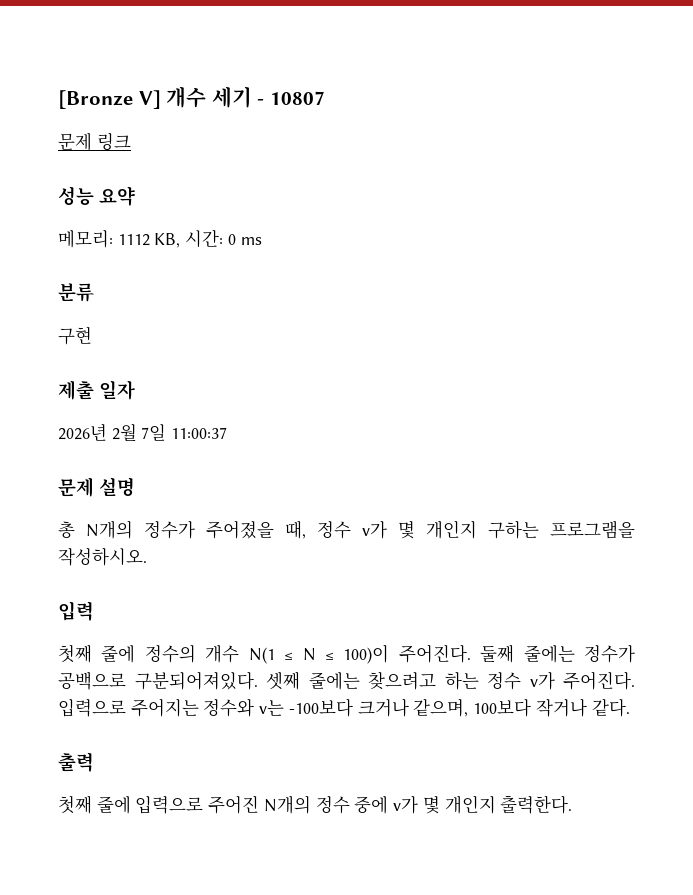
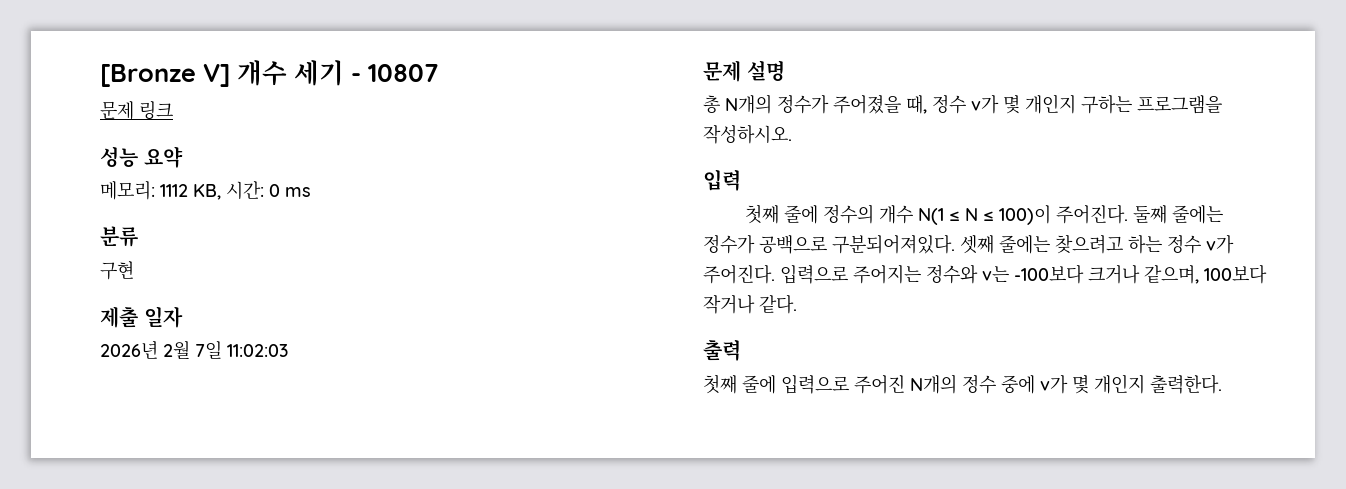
[171,427,228,439] 11:00:37 -> [227,344,288,357] 11:02:03

